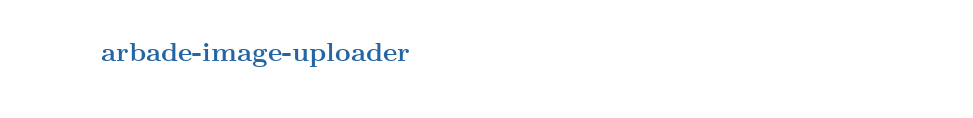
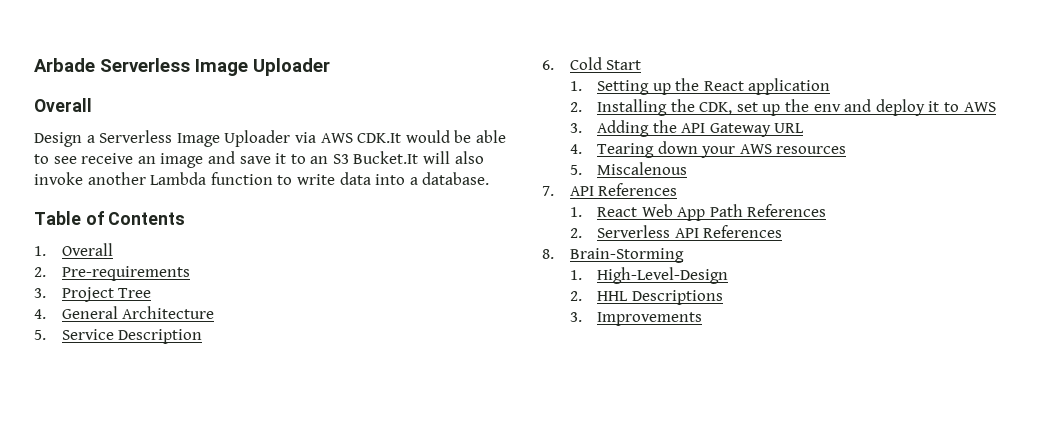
[101,43,410,67] arbade-image-uploader -> [34,58,330,76] [34,98,92,112] [34,130,506,147] [34,151,484,168] [34,172,490,185] [34,211,186,225] [34,243,113,256] [34,266,190,281] [34,287,152,302] [34,306,215,319] [34,329,203,344] [542,57,642,70] [569,78,831,95] [569,99,996,116] [569,120,805,137] [569,141,847,158] [569,162,688,175] [542,183,678,196] [569,204,827,221] [569,225,783,238] [542,248,684,263] [569,267,729,284] [569,290,723,305] [569,312,703,326] Arbade Serverless Image Uploader // Overall // Design a Serverless Image Uploader via AWS CDK.It would be able to see receive an image and save it to an S3 Bucket.It will also invoke another Lambda function to write data into a database. // Table of Contents // 1. Overall // 2. Pre-requirements // 3. Project Tree // 4. General Architecture // 5. Service Description // 6. Cold Start // 1. Setting up the React application // 2. Installing the CDK, set up the env and deploy it to AWS // 3. Adding the API Gateway URL // 4. Tearing down your AWS resources // 5. Miscalenous // 7. API References // 1. React Web App Path References // 2. Serverless API References // 8. Brain-Storming // 1. High-Level-Design // 2. HHL Descriptions // 3. Improvements

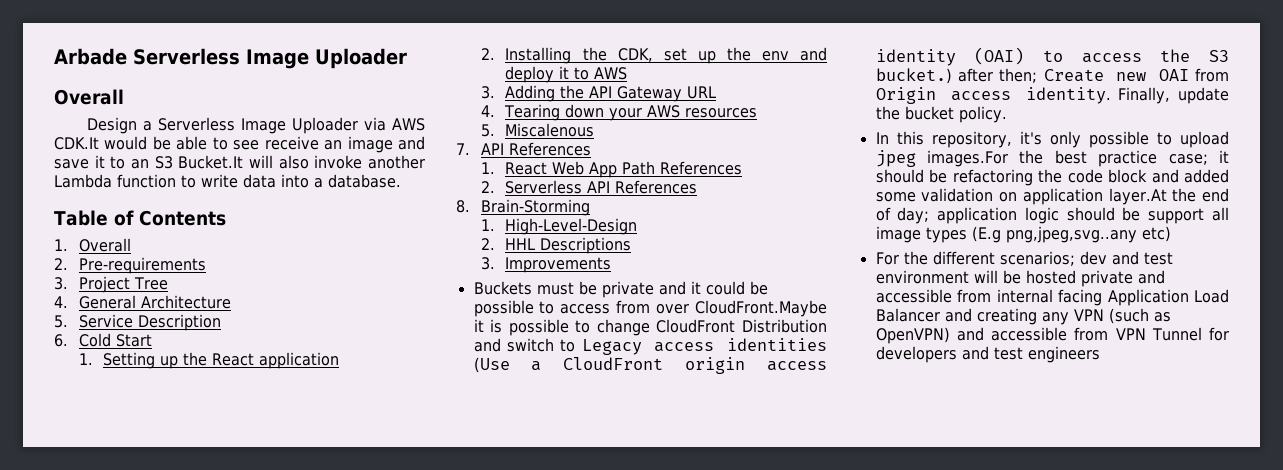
(703, 319) none -> [473,281,768,298] [473,300,828,317] [473,319,827,336] [473,338,827,355] [473,357,827,374] [875,47,1229,66] [875,68,1229,84] [875,87,1229,104] [875,106,1007,123] [875,131,1229,148] [875,150,1229,167] [875,169,1229,186] [875,188,1229,205] [875,207,1229,224] [875,226,1171,243] [875,251,1173,266] [875,270,1165,287] [875,289,1229,306] [875,308,1171,325] [875,327,1229,344] [875,346,1100,363] // Buckets must be private and it could be possible to access from over CloudFront.Maybe it is possible to change CloudFront Distribution and switch to Legacy access identities (Use a CloudFront origin access identity (OAI) to access the S3 bucket.) after then; Create new OAI from Origin access identity. Finally, update the bucket policy. // In this repository, it's only possible to upload jpeg images.For the best practice case; it should be refactoring the code block and added some validation on application layer.At the end of day; application logic should be support all image types (E.g png,jpeg,svg..any etc) // For the different scenarios; dev and test environment will be hosted private and accessible from internal facing Application Load Balancer and creating any VPN (such as OpenVPN) and accessible from VPN Tunnel for developers and test engineers

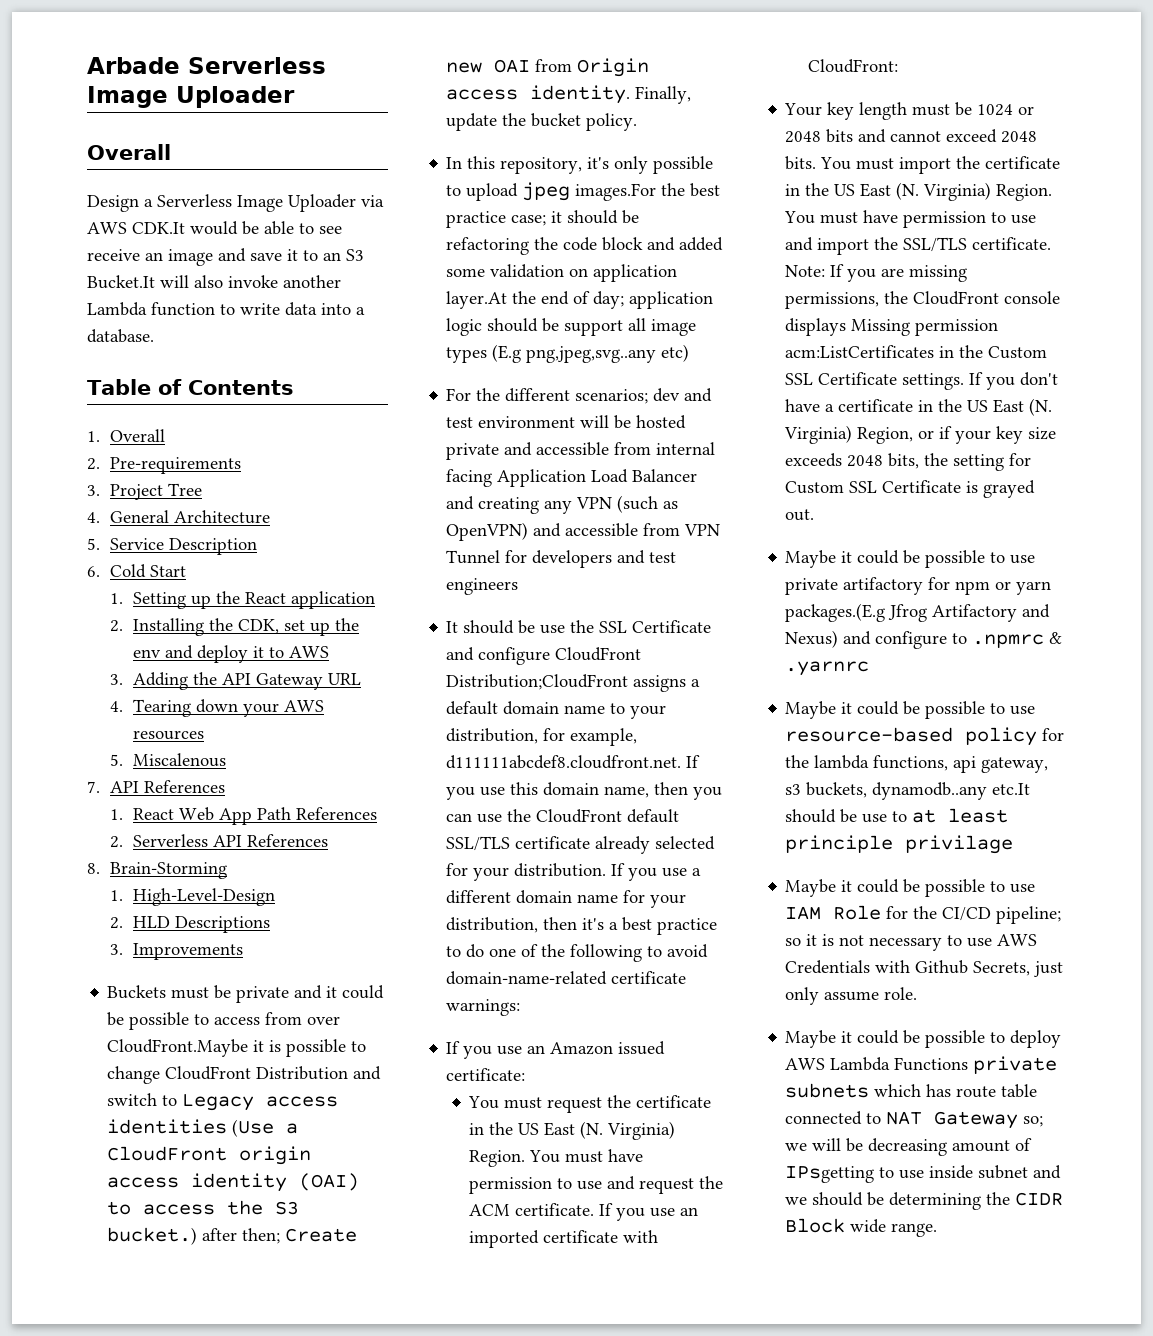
[505,238,536,250] HHL -> [132,916,170,928] HLD
(1100, 354) none -> [446,620,712,634] [446,647,642,665] [446,674,701,692] [446,701,667,719] [446,728,638,746] [446,755,701,769] [446,782,723,800] [446,809,680,823] [446,836,716,854] [446,863,702,881] [446,890,687,908] [446,917,718,935] [446,944,709,962] [446,971,687,985] [446,999,521,1016] [446,1041,666,1059] [446,1068,526,1081] [468,1095,712,1113] [469,1121,676,1140] [469,1149,644,1167] [469,1176,724,1194] [469,1203,699,1221] [469,1230,659,1248] [808,59,899,73] [784,102,1035,120] [785,129,1038,143] [785,156,1061,174] [785,182,1053,201] [784,210,1037,228] [785,237,1052,255] [785,264,968,282] [785,291,1061,309] [785,318,999,336] [785,345,1048,359] [785,372,1059,390] [785,398,1053,416] [784,425,1057,444] [785,453,1032,471] [785,480,1036,498] [785,509,815,521] [785,550,1036,568] [785,577,1052,595] [785,603,1051,622] [785,630,1063,649] [785,661,870,676] [785,701,1036,719] [785,727,1065,746] [785,755,1049,773] [785,782,1031,800] [785,808,1009,823] [785,835,1014,854] [785,879,1036,897] [785,905,1062,924] [785,934,1038,951] [785,960,1064,977] [785,987,918,1005] [785,1030,1062,1048] [785,1056,1058,1074] [785,1083,1038,1098] [785,1111,1044,1129] [785,1138,1033,1156] [785,1165,1062,1183] [785,1192,1064,1210] [785,1218,938,1237] // It should be use the SSL Certificate and configure CloudFront Distribution;CloudFront assigns a default domain name to your distribution, for example, d111111abcdef8.cloudfront.net. If you use this domain name, then you can use the CloudFront default SSL/TLS certificate already selected for your distribution. If you use a different domain name for your distribution, then it's a best practice to do one of the following to avoid domain-name-related certificate warnings: // If you use an Amazon issued certificate: // You must request the certificate in the US East (N. Virginia) Region. You must have permission to use and request the ACM certificate. If you use an imported certificate with CloudFront: // Your key length must be 1024 or 2048 bits and cannot exceed 2048 bits. You must import the certificate in the US East (N. Virginia) Region. You must have permission to use and import the SSL/TLS certificate. Note: If you are missing permissions, the CloudFront console displays Missing permission acm:ListCertificates in the Custom SSL Certificate settings. If you don't have a certificate in the US East (N. Virginia) Region, or if your key size exceeds 2048 bits, the setting for Custom SSL Certificate is grayed out. // Maybe it could be possible to use private artifactory for npm or yarn packages.(E.g Jfrog Artifactory and Nexus) and configure to .npmrc & .yarnrc // Maybe it could be possible to use resource-based policy for the lambda functions, api gateway, s3 buckets, dynamodb..any etc.It should be use to at least principle privilage // Maybe it could be possible to use IAM Role for the CI/CD pipeline; so it is not necessary to use AWS Credentials with Github Secrets, just only assume role. // Maybe it could be possible to deploy AWS Lambda Functions private subnets which has route table connected to NAT Gateway so; we will be decreasing amount of IPsgetting to use inside subnet and we should be determining the CIDR Block wide range.

